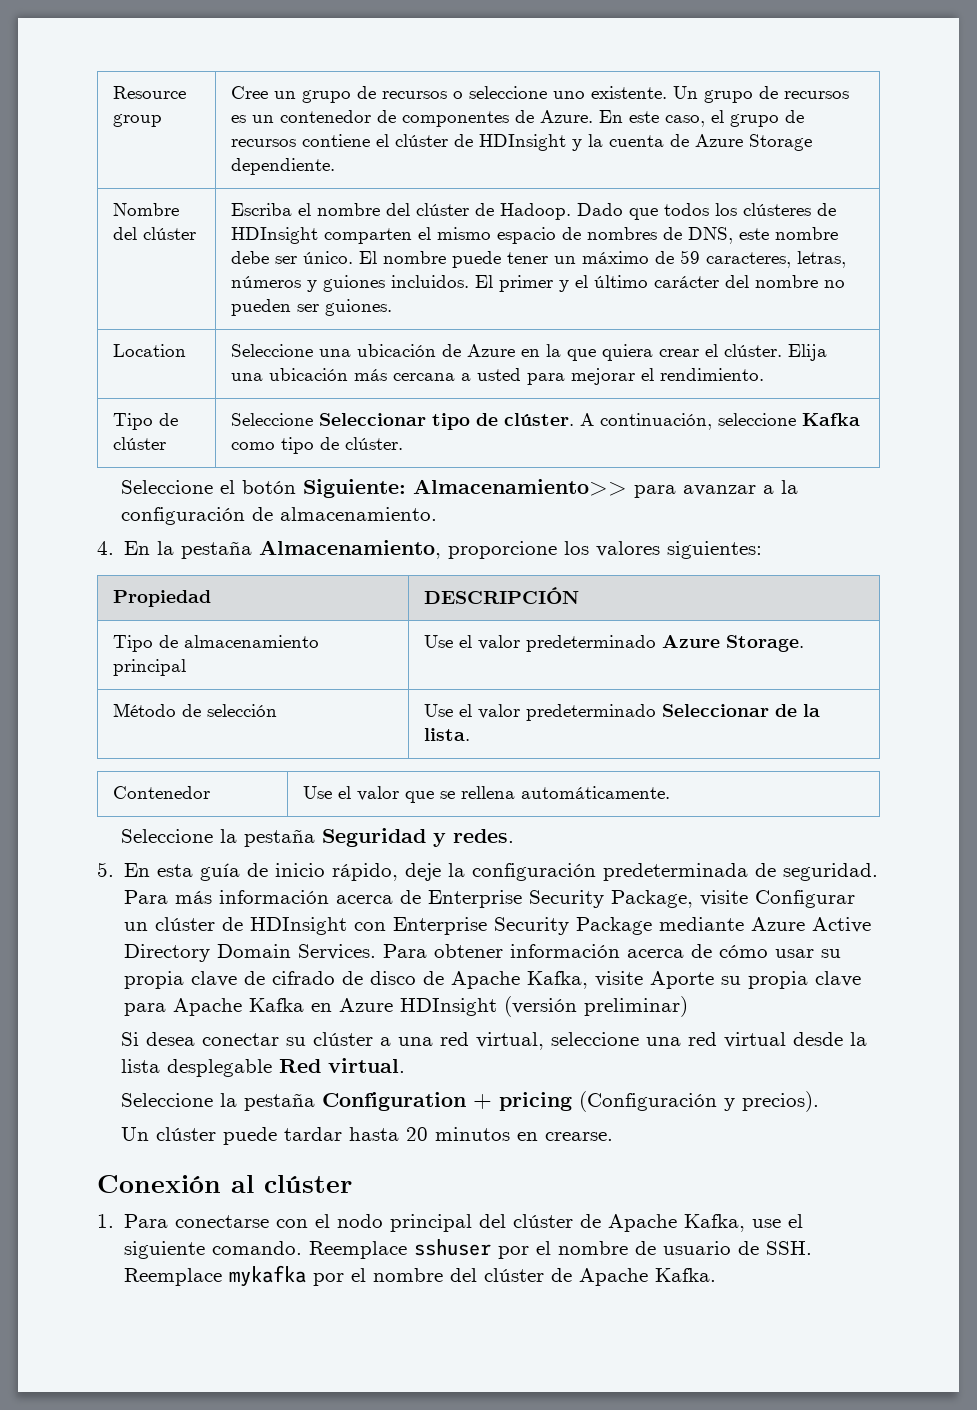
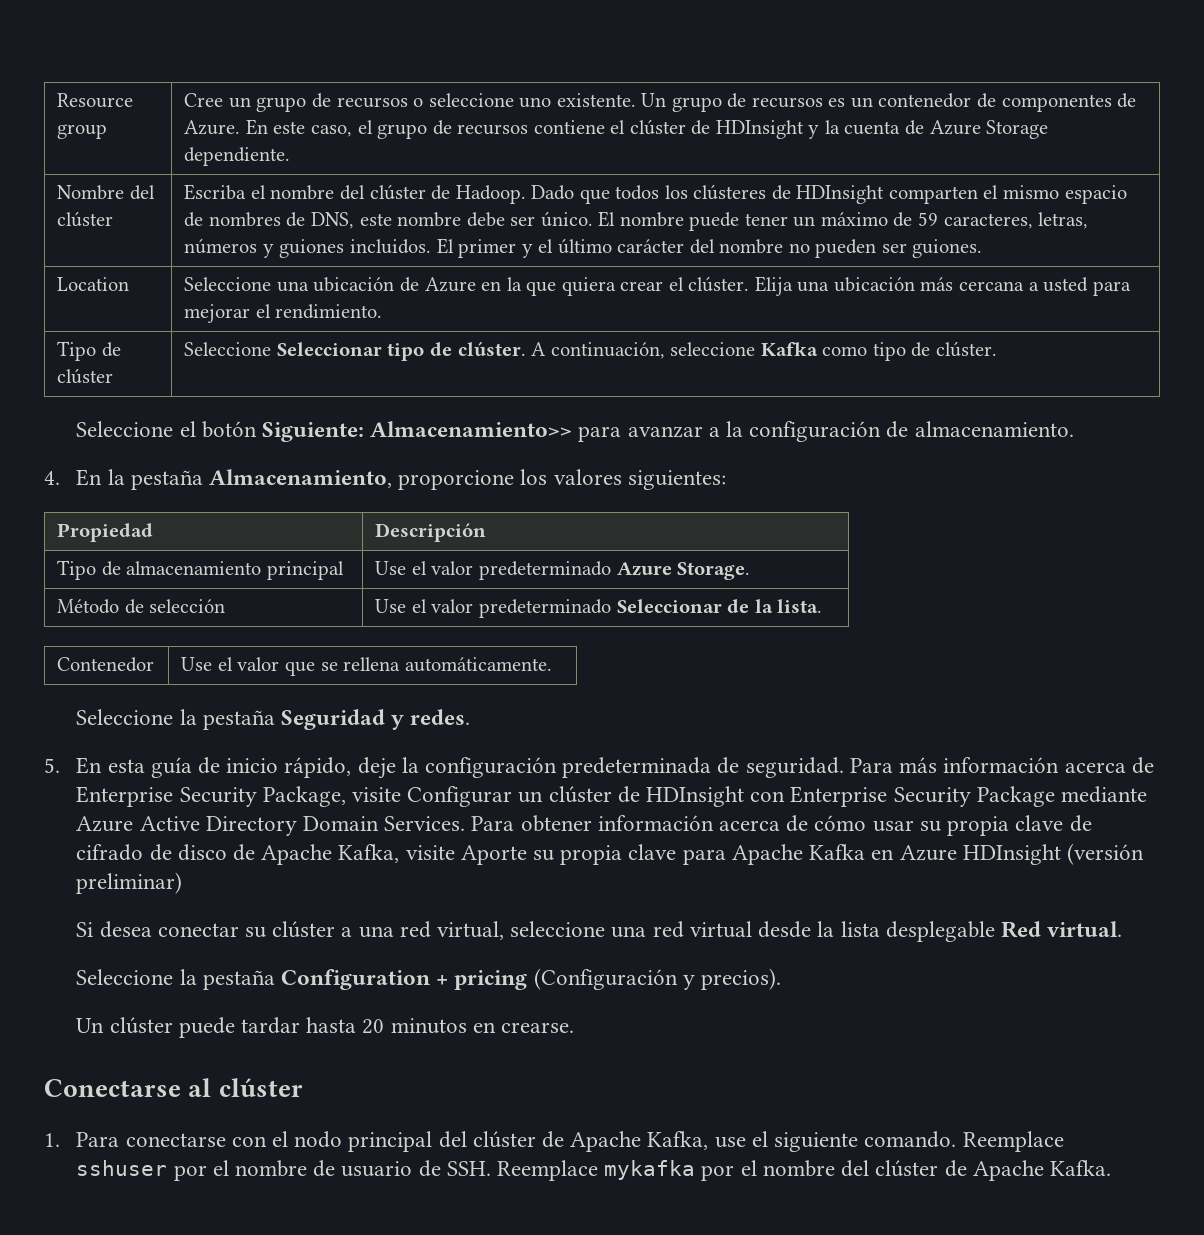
[423,587,579,604] DESCRIPCIÓN -> [375,523,487,542] Descripción
[97,1175,221,1193] Conexión -> [44,1079,181,1097] Conectarse

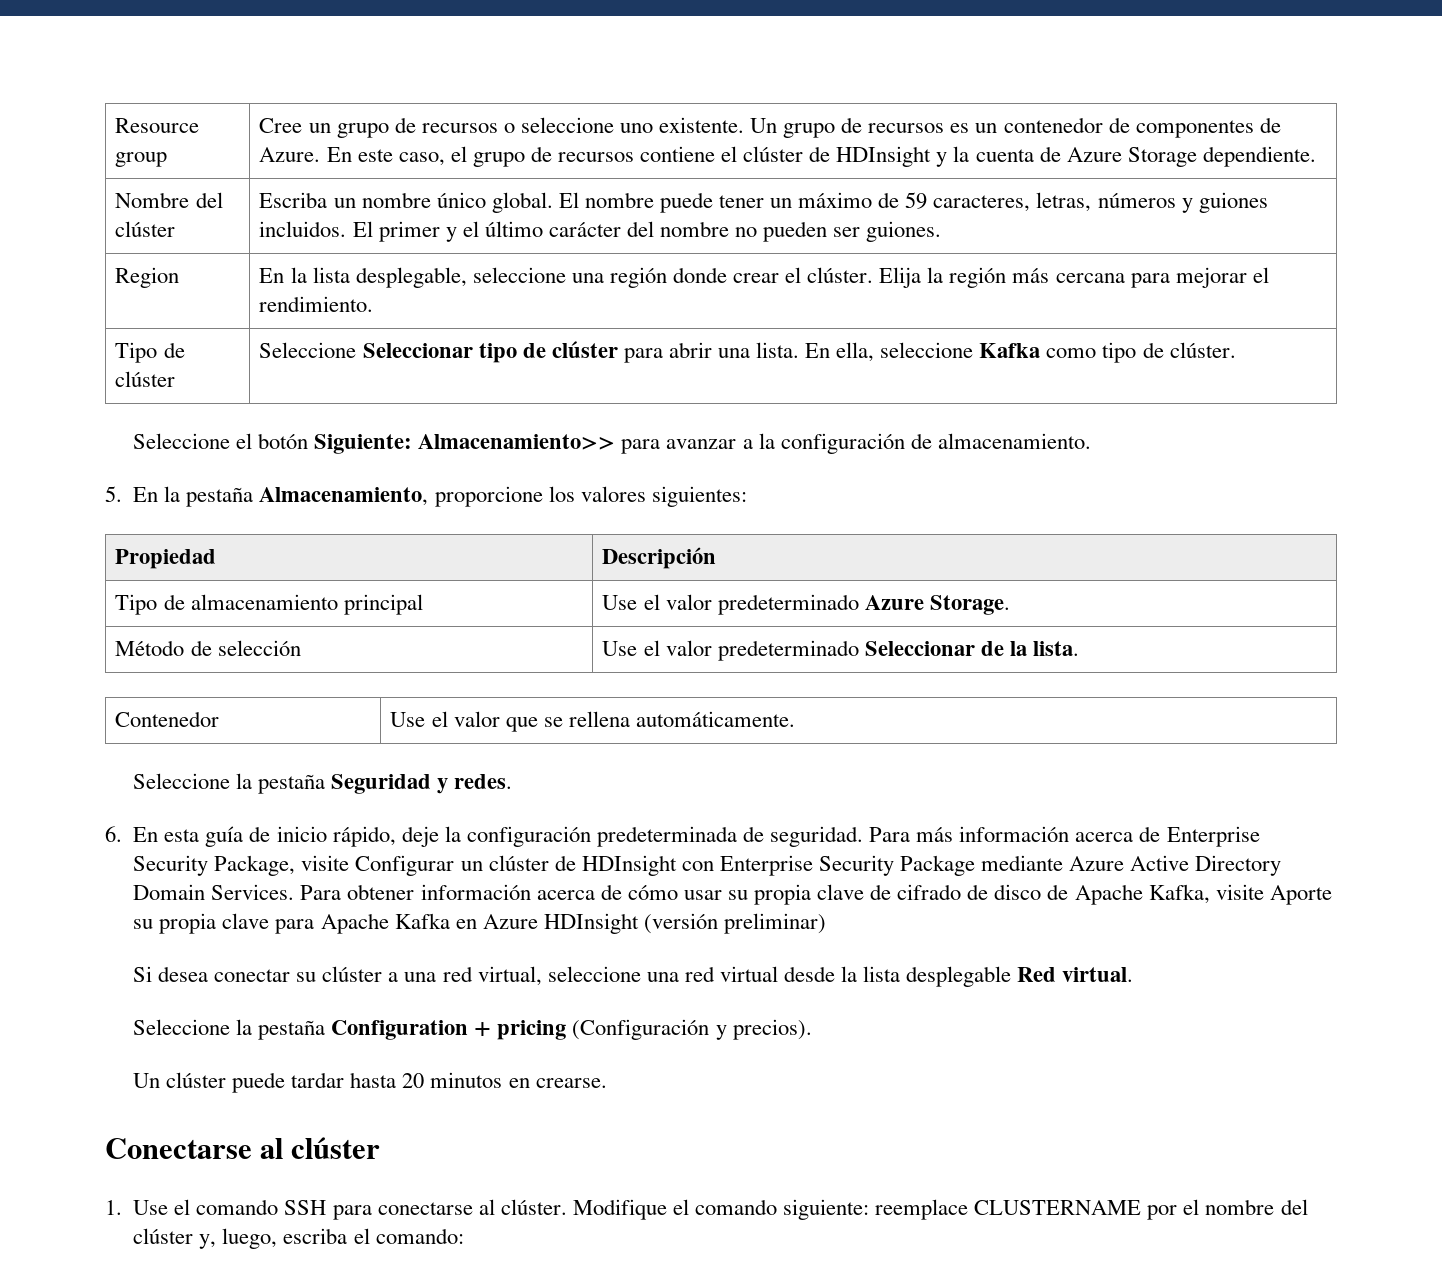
[250,185,1127,204] [184,212,593,229] el nombre del clúster de Hadoop. Dado que todos los clústeres de HDInsight comparten el mismo espacio de nombres de DNS, este nombre debe ser único. -> [333,192,553,213] un nombre único global.
[57,277,130,291] [184,276,1089,296] Location | Seleccione una ubicación de Azure en la que quiera crear el clúster. Elija una ubicación más cercana a usted -> [115,267,180,288] [259,267,1125,288] Region | En la lista desplegable, seleccione una región donde crear el clúster. Elija la región más cercana
[457,342,665,359] clúster. A continuación, -> [551,341,875,363] clúster para abrir una lista. En ella,
[44,471,60,485] 4. -> [105,486,122,502] 5.
[44,758,60,773] 5. -> [105,826,122,842] 6.
[76,1131,1064,1152] [76,1160,696,1181] Para conectarse con el nodo principal del clúster de Apache Kafka, use el siguiente comando. Reemplace sshuser por el nombre de usuario de SSH. Reemplace mykafka -> [133,1199,1142,1220] Use el comando SSH para conectarse al clúster. Modifique el comando siguiente: reemplace CLUSTERNAME
[944,1160,1111,1181] de Apache Kafka. -> [199,1228,464,1249] y, luego, escriba el comando:

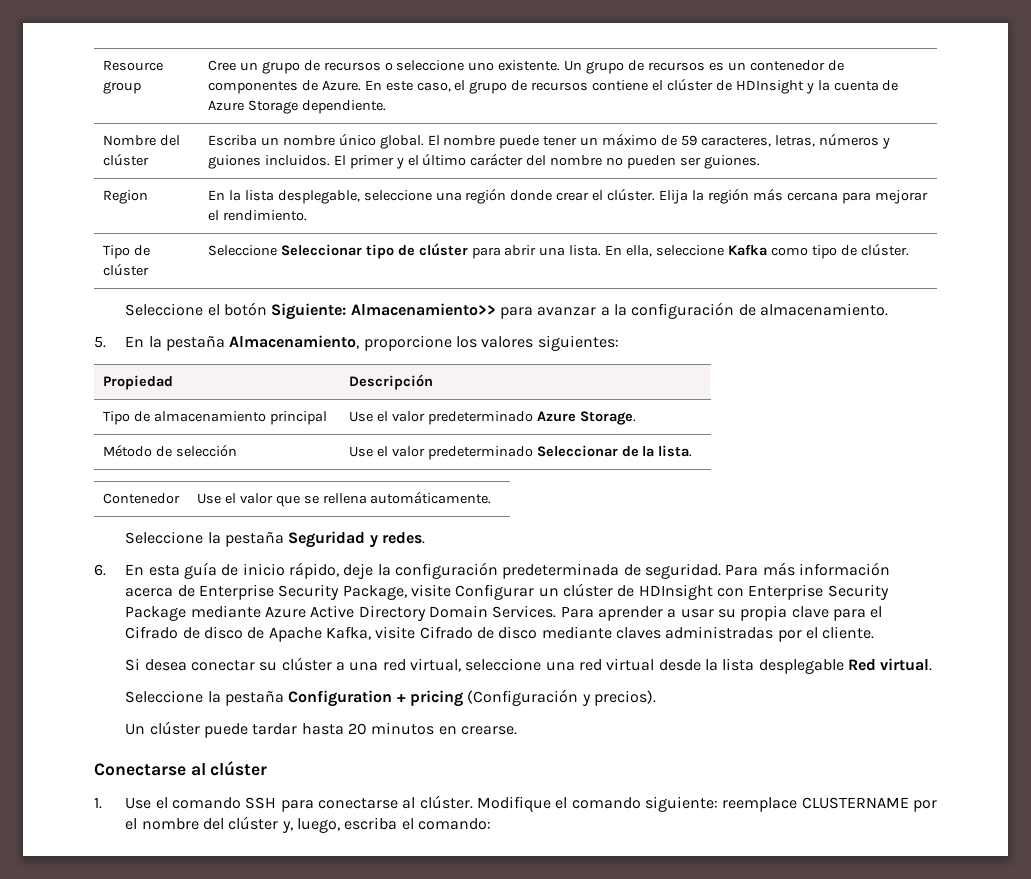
[347,884,678,900] obtener información acerca de cómo -> [598,606,677,621] aprender a
[870,884,962,900] de cifrado -> [832,606,883,621] [125,626,179,639] para el Cifrado
[1269,885,1332,905] [133,913,826,934] Aporte su propia clave para Apache Kafka en Azure HDInsight (versión preliminar) -> [419,626,875,642] Cifrado de disco mediante claves administradas por el cliente.

